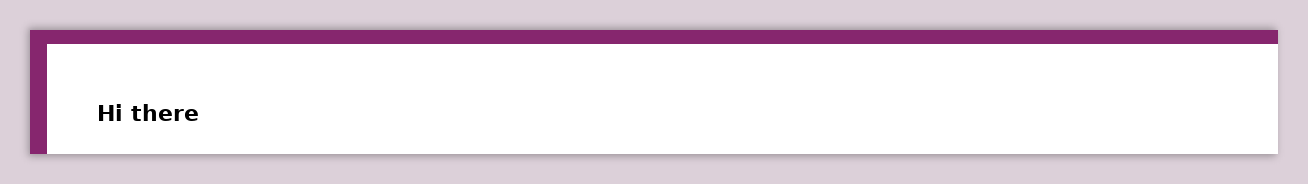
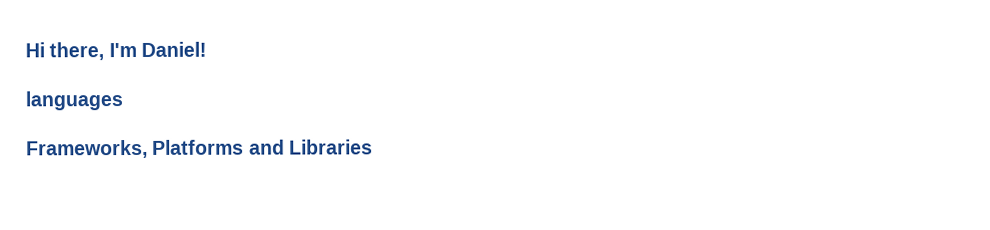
[131,104,199,121] there -> [49,41,207,61] [25,91,123,111] [26,139,373,159] there, I'm Daniel! // languages // Frameworks, Platforms and Libraries

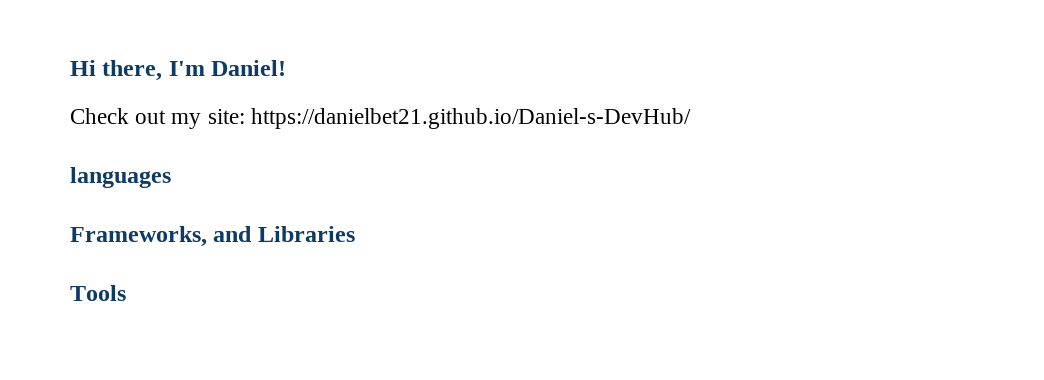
(207, 49) none -> [70,108,691,129] // Check out my site: https://danielbet21.github.io/Daniel-s-DevHub/
[152,139,245,155] Platforms -> (207, 236) none
(373, 147) none -> [70,285,126,301] // Tools

